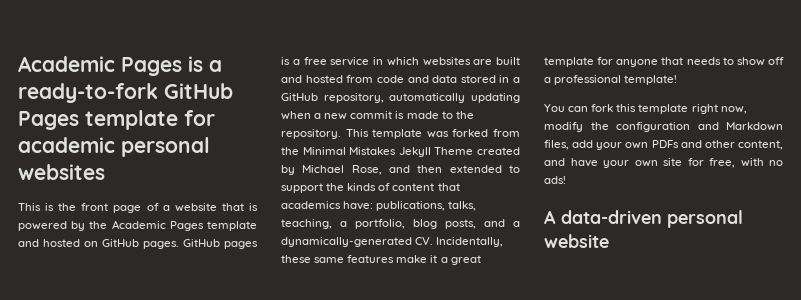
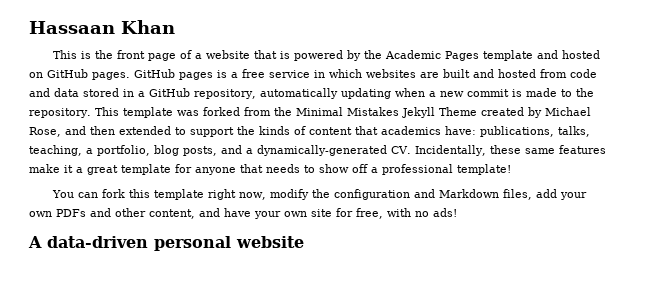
[18,56,222,76] [18,83,233,103] [18,110,215,130] [18,137,210,157] [18,164,105,180] Academic Pages is a ready-to-fork GitHub Pages template for academic personal websites -> [29,20,175,34] Hassaan Khan

